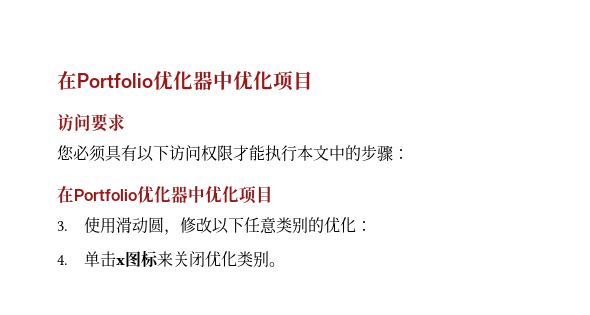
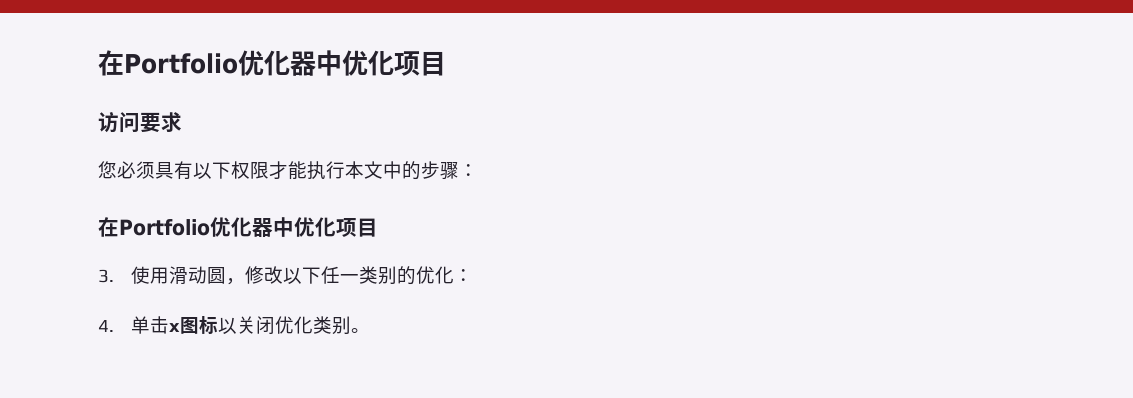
[169,145,201,161] 访问 -> (231, 170) none
[259,217,277,234] 意 -> [339,274,359,282] 一
[156,251,173,267] 来 -> [217,317,237,334] 以

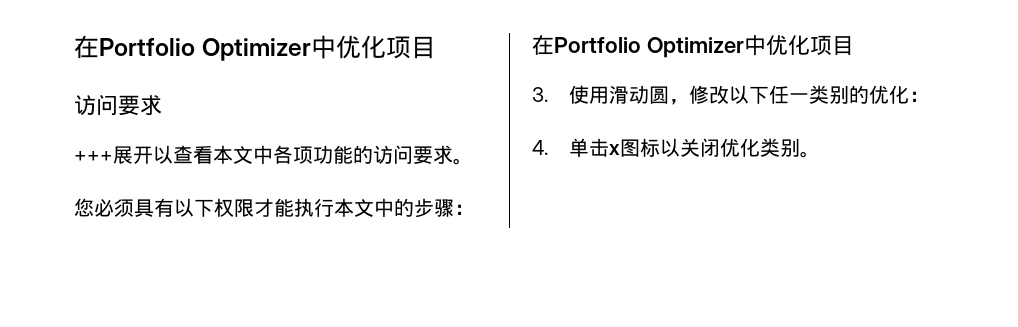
[98,50,316,76] 在Portfolio优化器 -> [74,35,311,61] 在Portfolio Optimizer
(182, 122) none -> [74,145,473,165] // +++展开以查看本文中各项功能的访问要求。
[210,217,273,237] 优化器 -> [646,37,744,58] Optimizer

